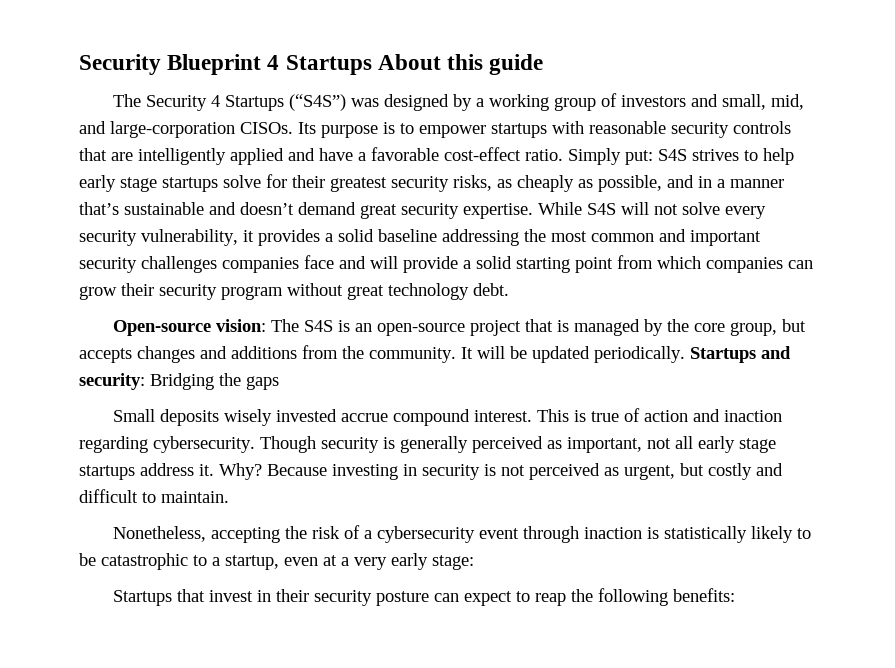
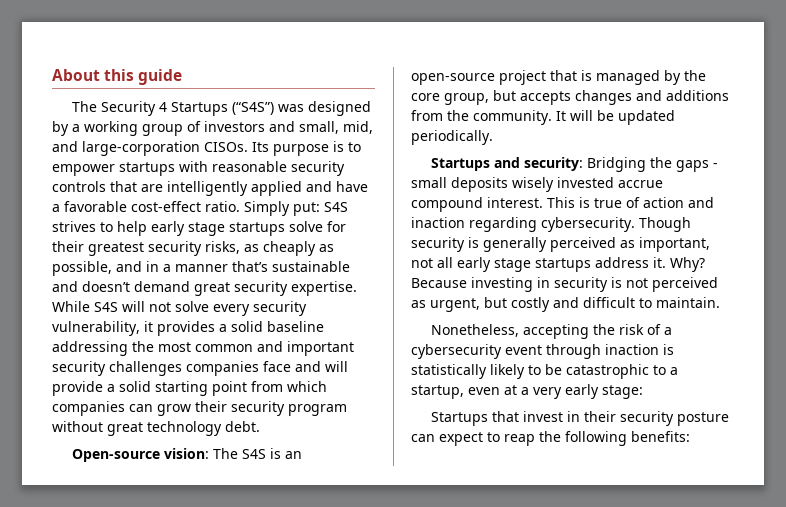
[79,54,372,75] Security Blueprint 4 Startups -> (52, 75) none
(685, 354) none -> (493, 137) //
[112,409,155,422] // Small -> [712,163,718,168] [411,177,447,188] - small

